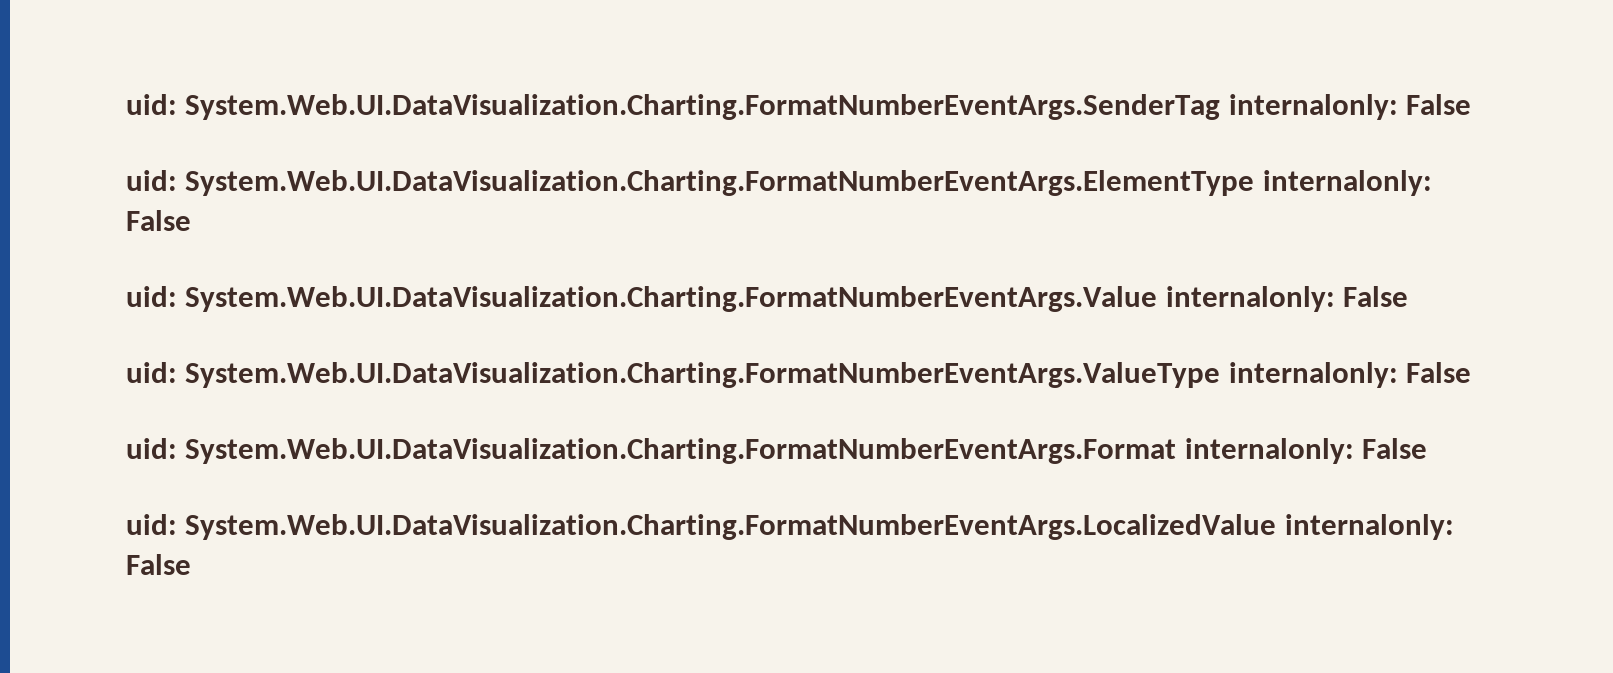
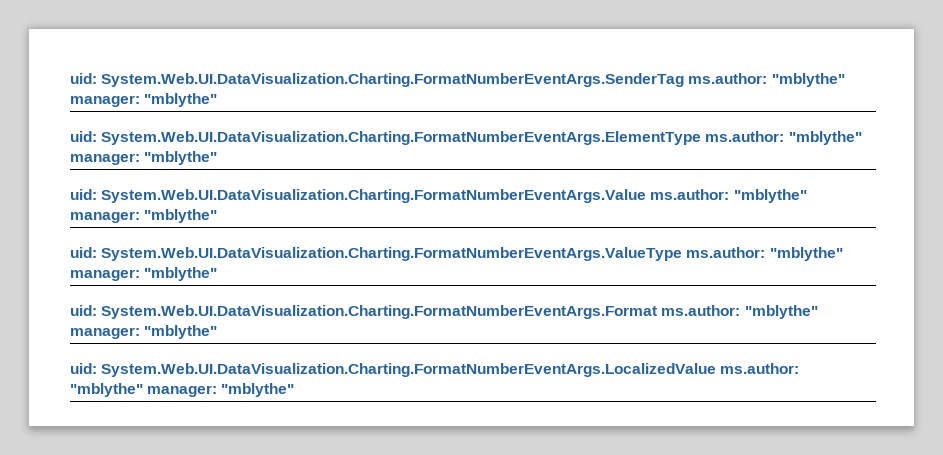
[1228,94,1472,120] [126,170,1432,196] [126,210,191,231] [126,286,1409,312] [126,362,1472,388] [126,438,1428,464] [126,514,1454,540] [126,554,191,575] internalonly: False // uid: System.Web.UI.DataVisualization.Charting.FormatNumberEventArgs.ElementType internalonly: False // uid: System.Web.UI.DataVisualization.Charting.FormatNumberEventArgs.Value internalonly: False // uid: System.Web.UI.DataVisualization.Charting.FormatNumberEventArgs.ValueType internalonly: False // uid: System.Web.UI.DataVisualization.Charting.FormatNumberEventArgs.Format internalonly: False // uid: System.Web.UI.DataVisualization.Charting.FormatNumberEventArgs.LocalizedValue internalonly: False -> [688,73,845,87] [70,93,218,107] [70,131,862,145] [70,151,218,165] [70,189,807,203] [70,209,218,223] [70,247,843,261] [70,267,218,281] [70,305,818,319] [70,325,218,339] [70,363,800,377] [70,383,295,397] ms.author: "mblythe" manager: "mblythe" // uid: System.Web.UI.DataVisualization.Charting.FormatNumberEventArgs.ElementType ms.author: "mblythe" manager: "mblythe" // uid: System.Web.UI.DataVisualization.Charting.FormatNumberEventArgs.Value ms.author: "mblythe" manager: "mblythe" // uid: System.Web.UI.DataVisualization.Charting.FormatNumberEventArgs.ValueType ms.author: "mblythe" manager: "mblythe" // uid: System.Web.UI.DataVisualization.Charting.FormatNumberEventArgs.Format ms.author: "mblythe" manager: "mblythe" // uid: System.Web.UI.DataVisualization.Charting.FormatNumberEventArgs.LocalizedValue ms.author: "mblythe" manager: "mblythe"

